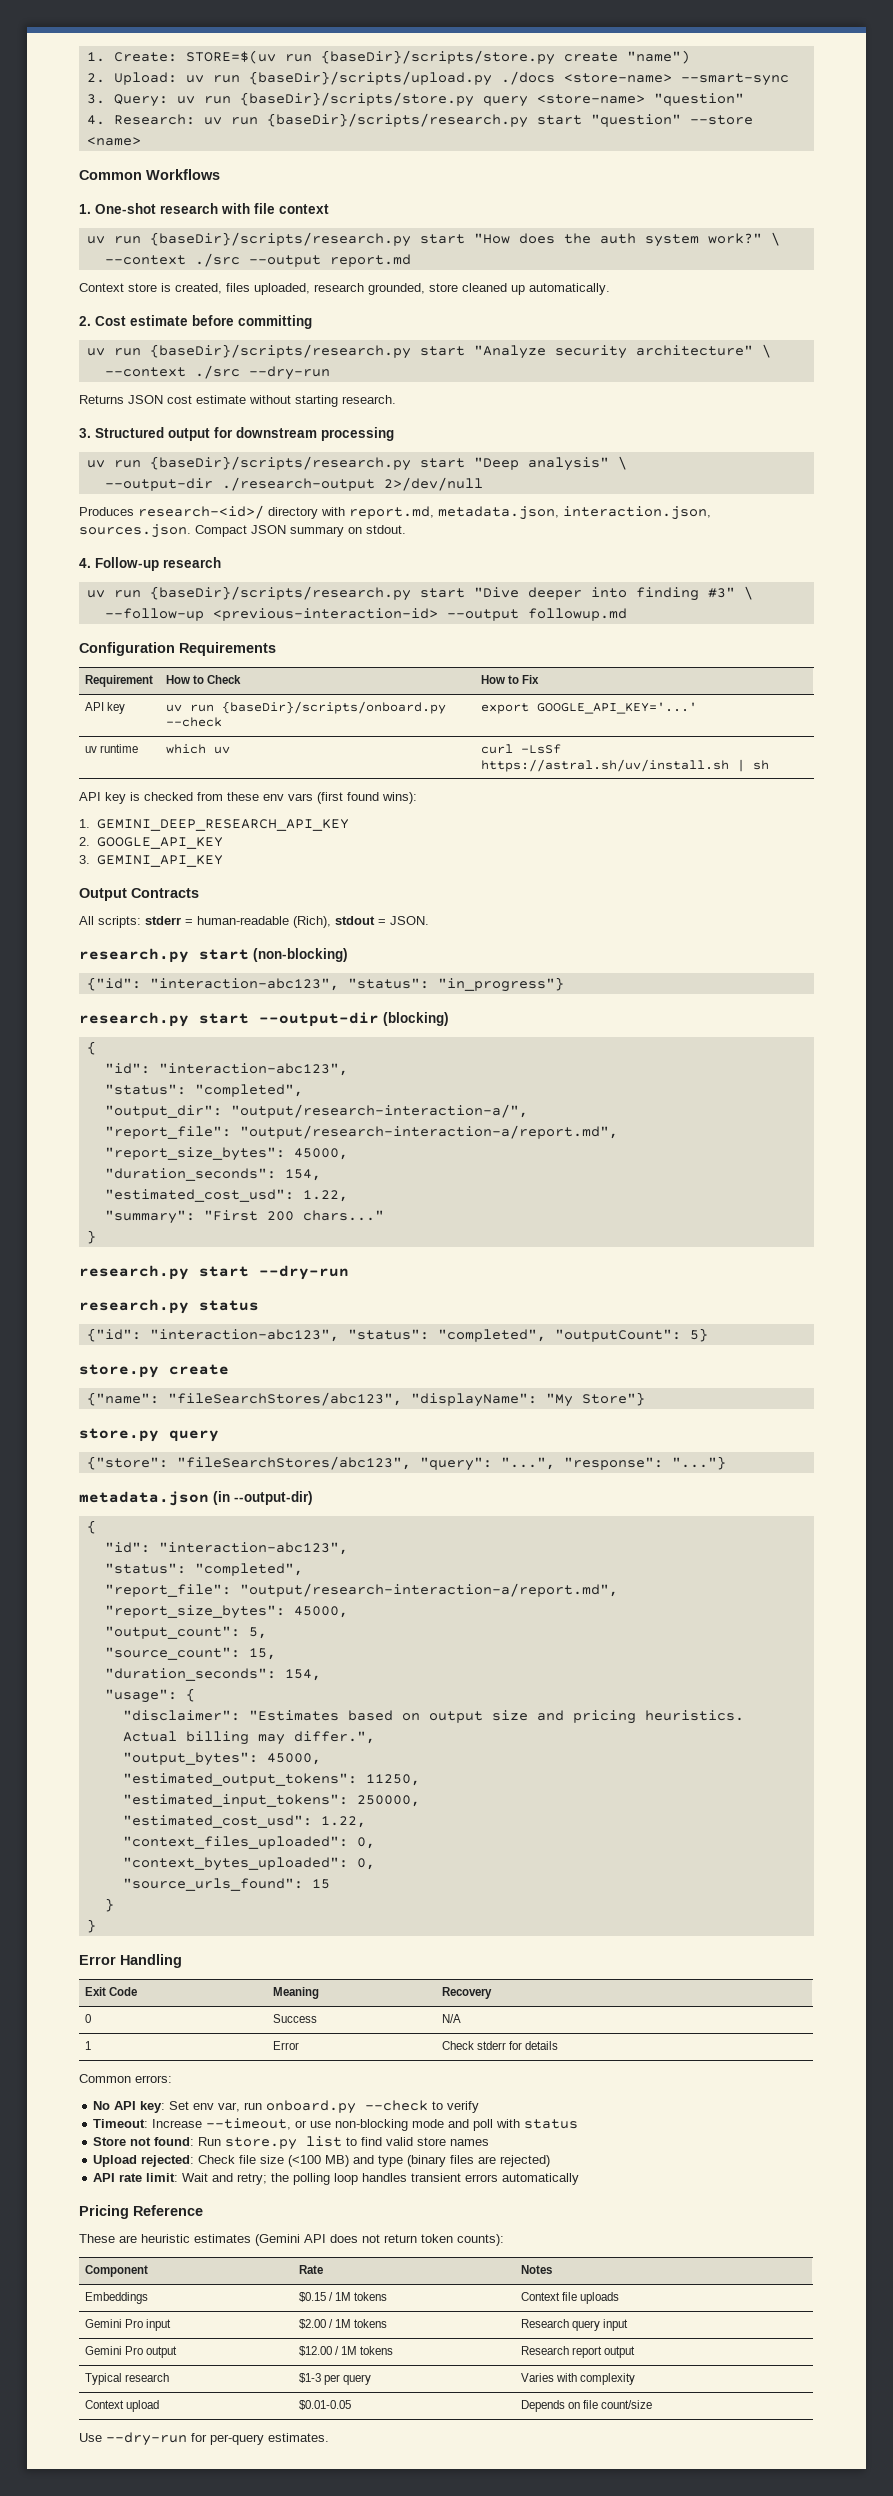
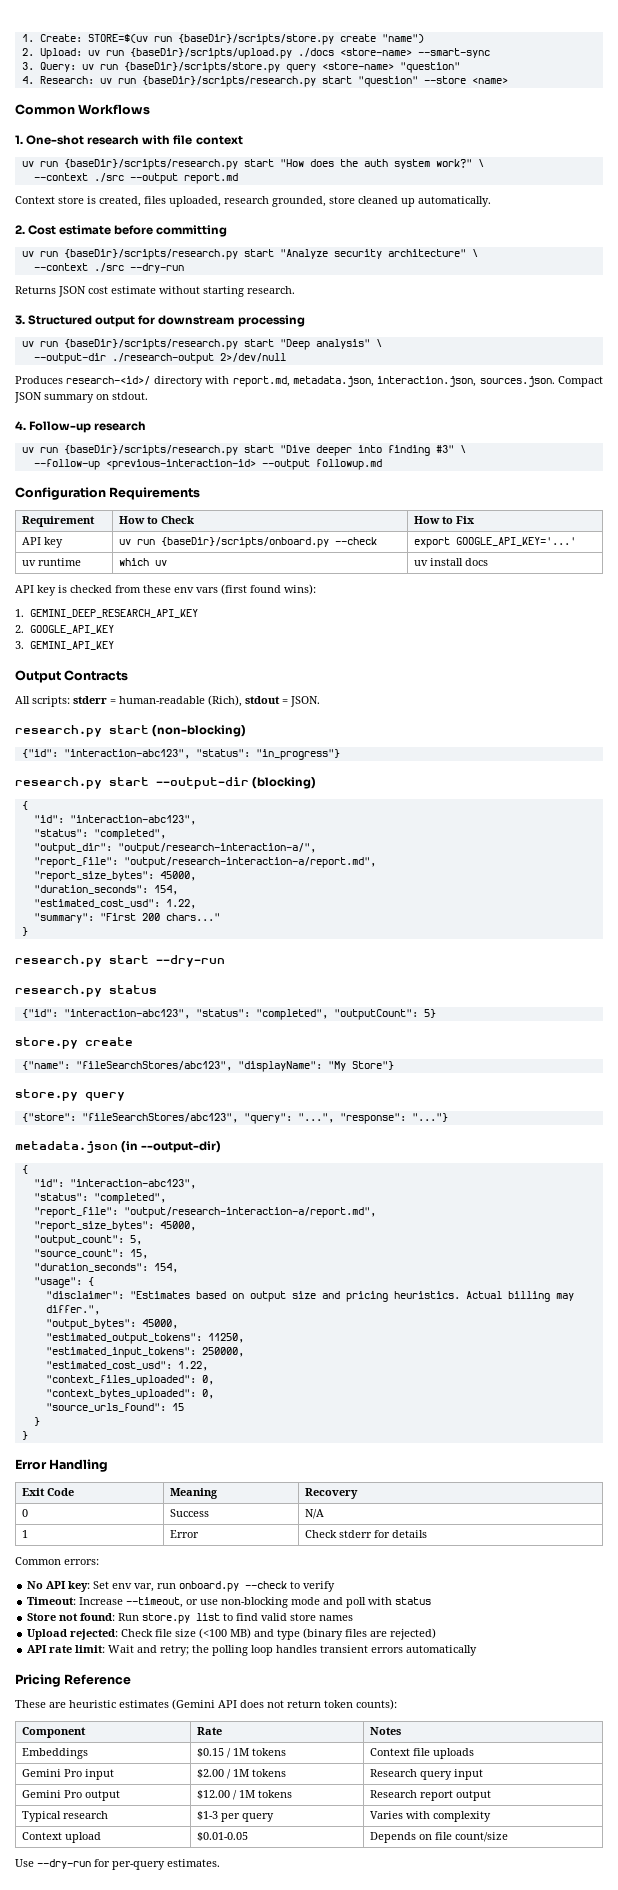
[481,744,562,754] [481,759,770,772] curl -LsSf https://astral.sh/uv/install.sh | sh -> [414,558,489,566] uv install docs

